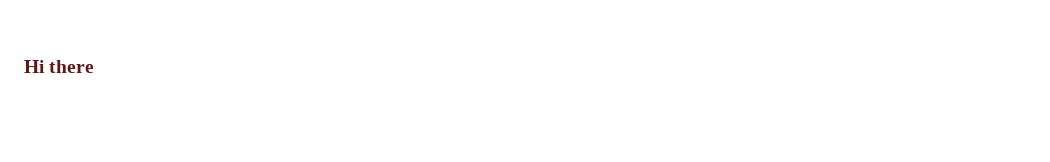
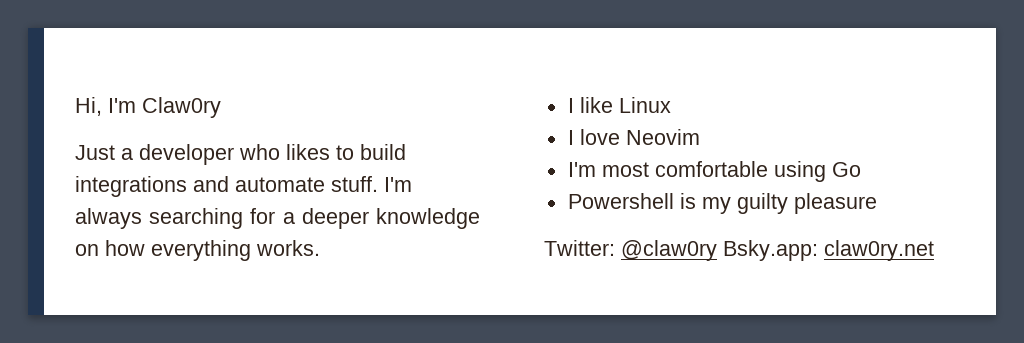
[24,60,95,73] Hi there -> [75,97,221,118] [75,144,406,165] [75,176,412,197] [75,208,480,229] [75,240,320,261] [567,97,671,113] [567,129,700,145] [567,161,861,182] [567,193,877,214] [544,240,934,261] Hi, I'm Claw0ry // Just a developer who likes to build integrations and automate stuff. I'm always searching for a deeper knowledge on how everything works. // I like Linux // I love Neovim // I'm most comfortable using Go // Powershell is my guilty pleasure // Twitter: @claw0ry Bsky.app: claw0ry.net

